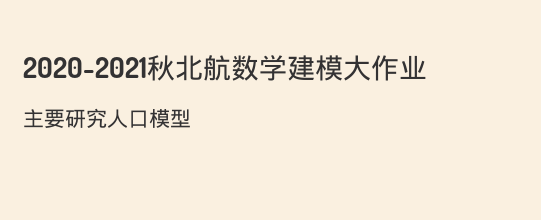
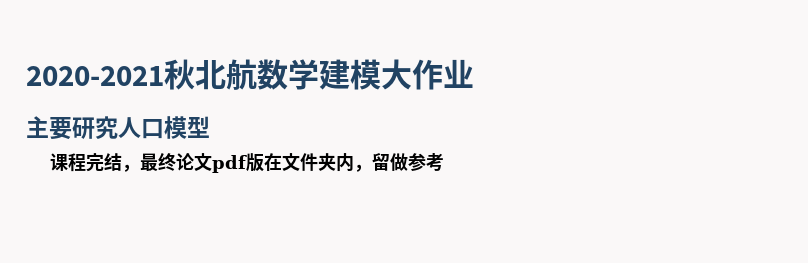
(191, 118) none -> [49,153,444,173] // 课程完结，最终论文pdf版在文件夹内，留做参考

